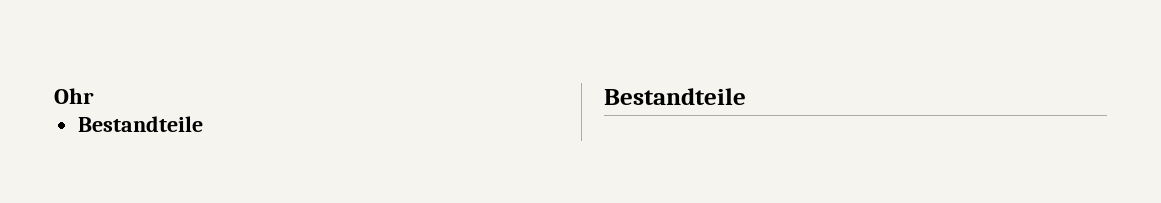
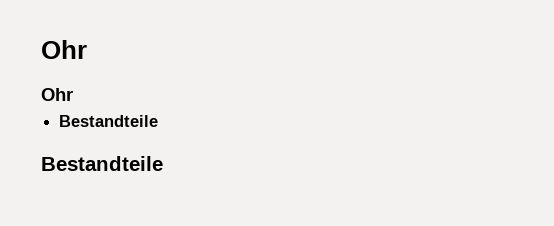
[54,88,94,104] Ohr -> [41,40,87,59] [41,88,73,101] Ohr // Ohr

